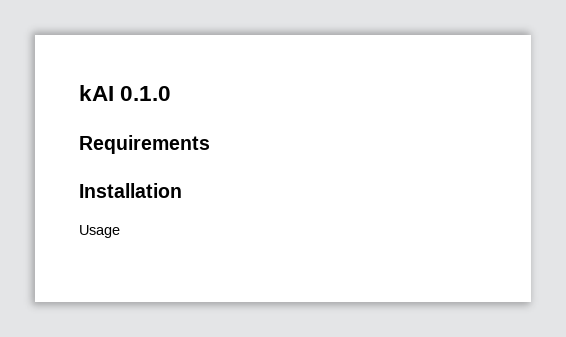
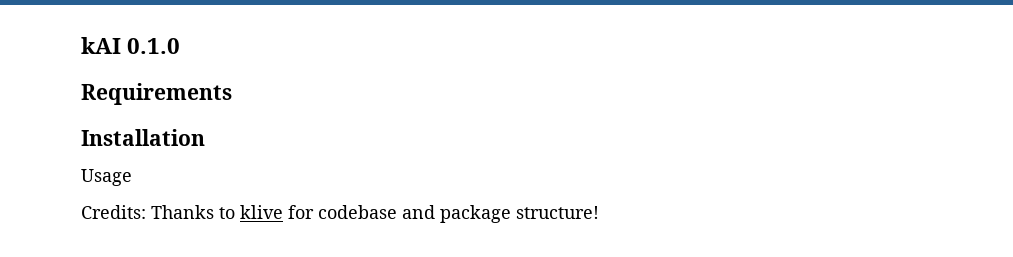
(120, 231) none -> [81,205,599,223] // Credits: Thanks to klive for codebase and package structure!

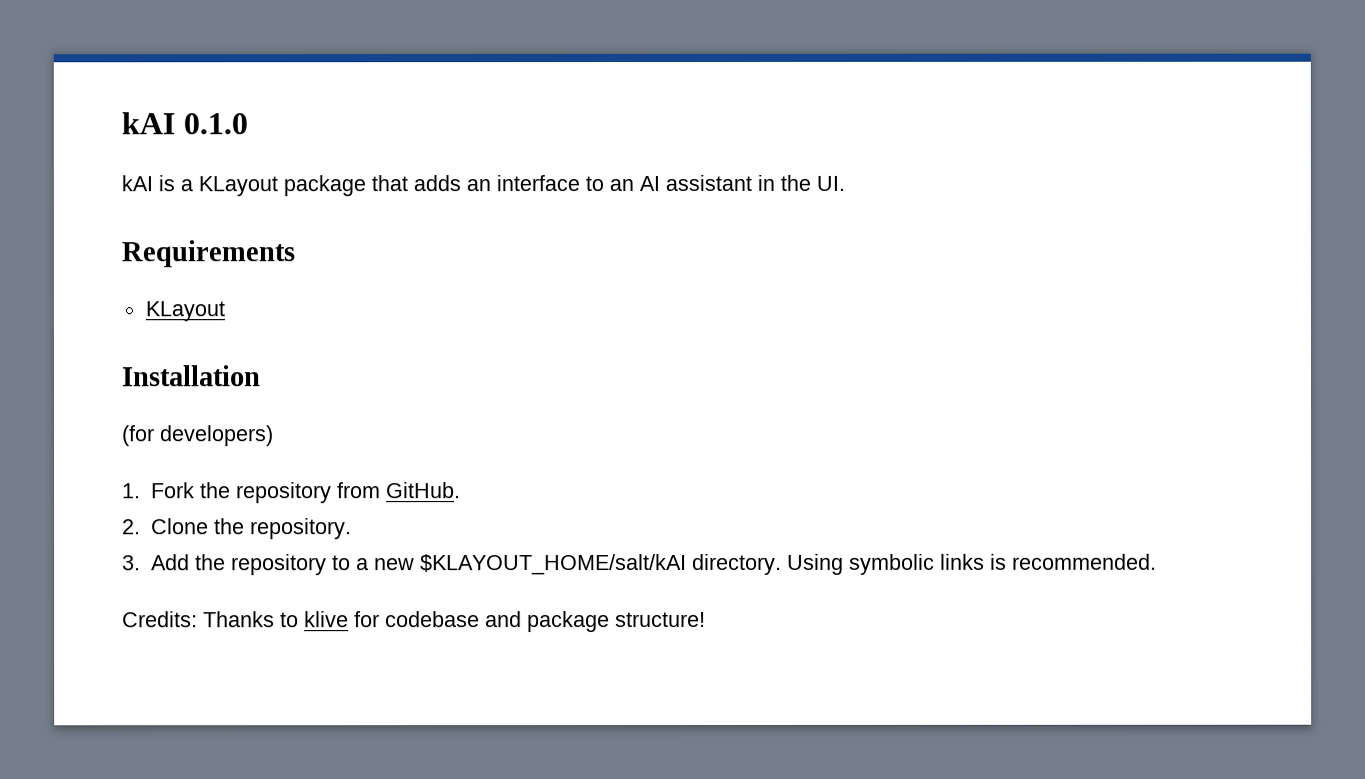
(181, 46) none -> [121,174,845,197] // kAI is a KLayout package that adds an interface to an AI assistant in the UI.
(232, 94) none -> [144,301,225,322] // KLayout
[81,169,132,186] Usage -> [122,425,274,447] [122,482,461,504] [122,518,352,540] [122,553,1157,576] (for developers) // 1. Fork the repository from GitHub. // 2. Clone the repository. // 3. Add the repository to a new $KLAYOUT_HOME/salt/kAI directory. Using symbolic links is recommended.

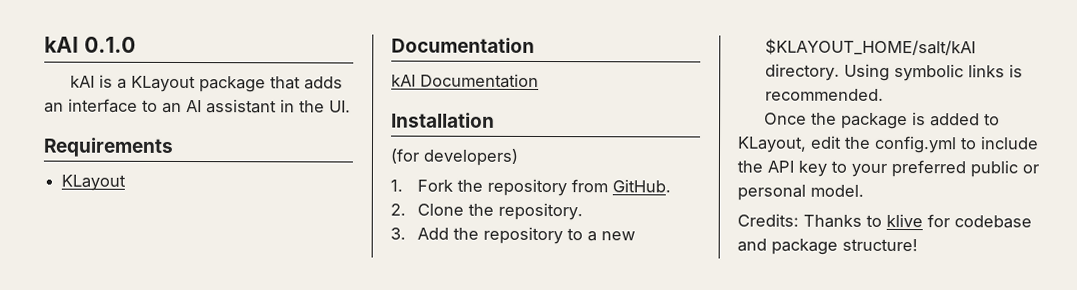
(225, 311) none -> [391,37,535,53] [391,73,539,88] // Documentation // kAI Documentation
(1157, 561) none -> [763,112,1000,130] [737,135,1039,154] [737,159,1039,178] [737,184,864,201] // Once the package is added to KLayout, edit the config.yml to include the API key to your preferred public or personal model.

